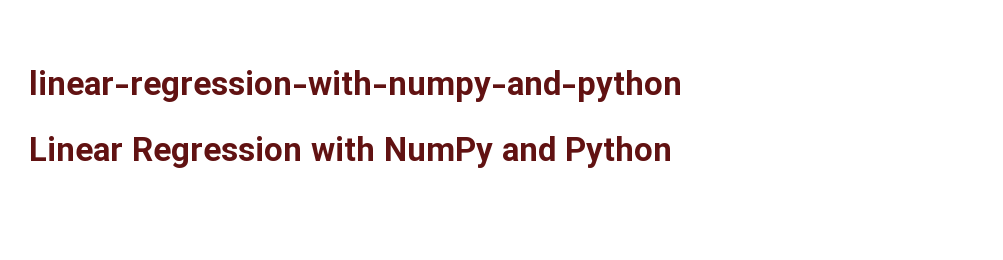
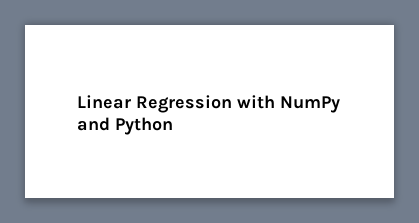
[29,70,682,102] linear-regression-with-numpy-and-python // -> (77, 102) none

